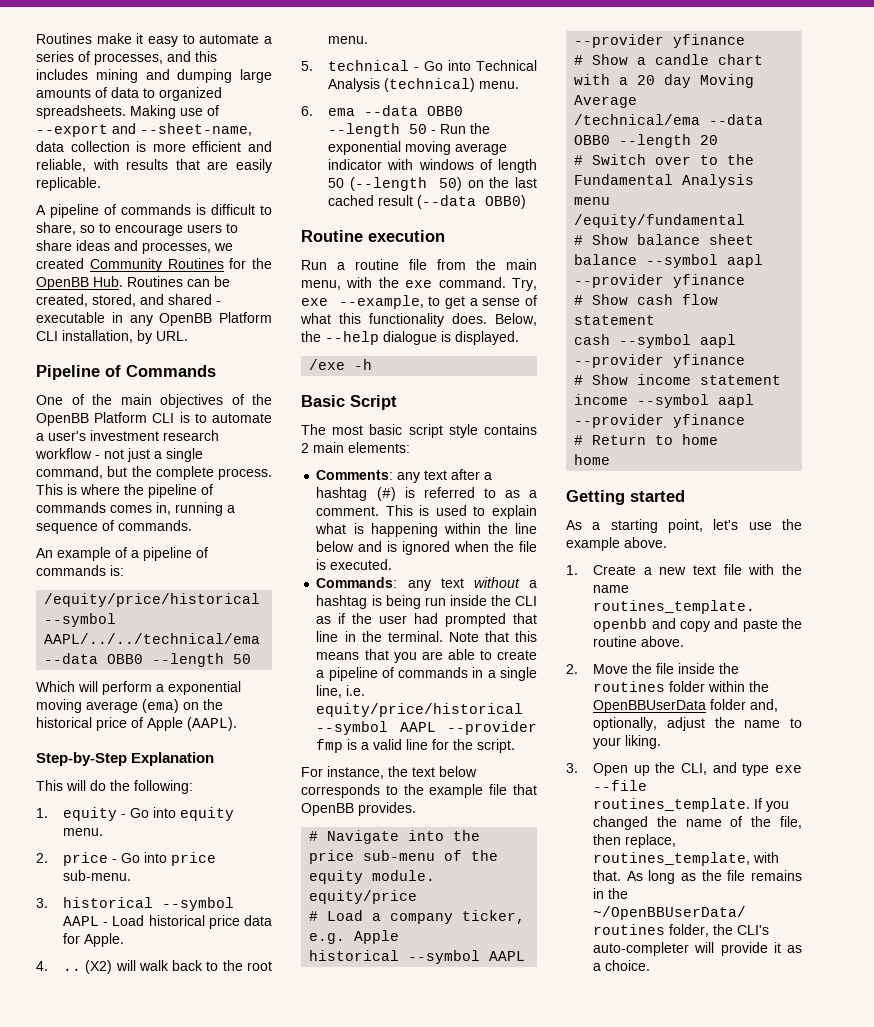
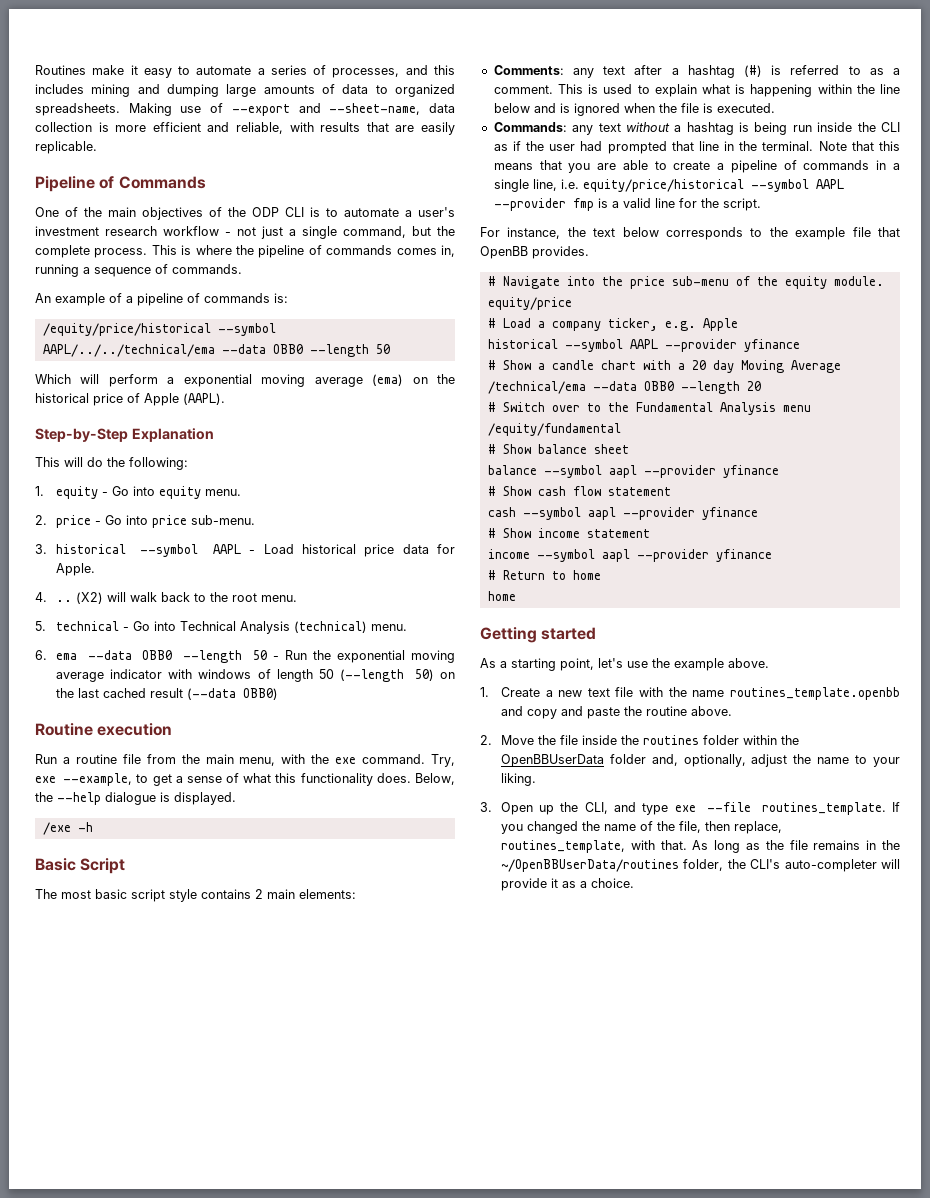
[36,204,272,218] [36,222,238,236] [36,240,233,254] [36,258,272,272] [36,276,230,290] [36,294,221,307] [36,312,272,326] [36,330,188,344] // A pipeline of commands is difficult to share, so to encourage users to share ideas and processes, we created Community Routines for the OpenBB Hub. Routines can be created, stored, and shared - executable in any OpenBB Platform CLI installation, by URL. -> (97, 147) none
[36,412,148,426] OpenBB Platform -> [252,207,279,217] ODP

